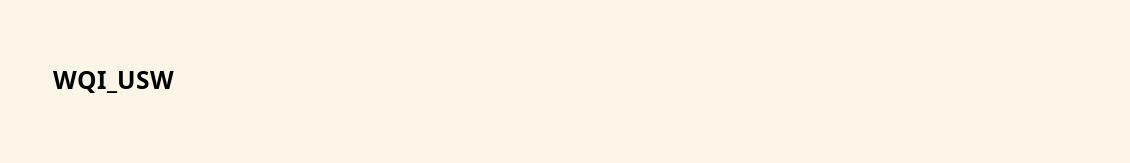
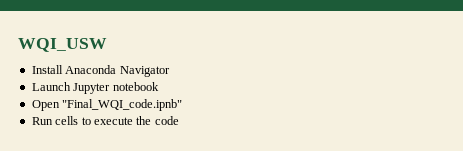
(174, 82) none -> [31,65,170,77] [31,82,159,94] [31,99,183,111] [31,116,179,125] // Install Anaconda Navigator // Launch Jupyter notebook // Open "Final_WQI_code.ipnb" // Run cells to execute the code

